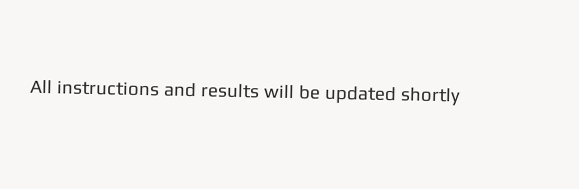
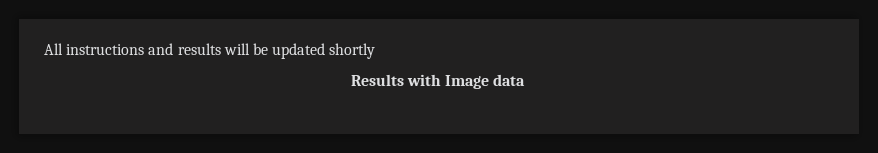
(461, 96) none -> [350,74,526,89] // Results with Image data

